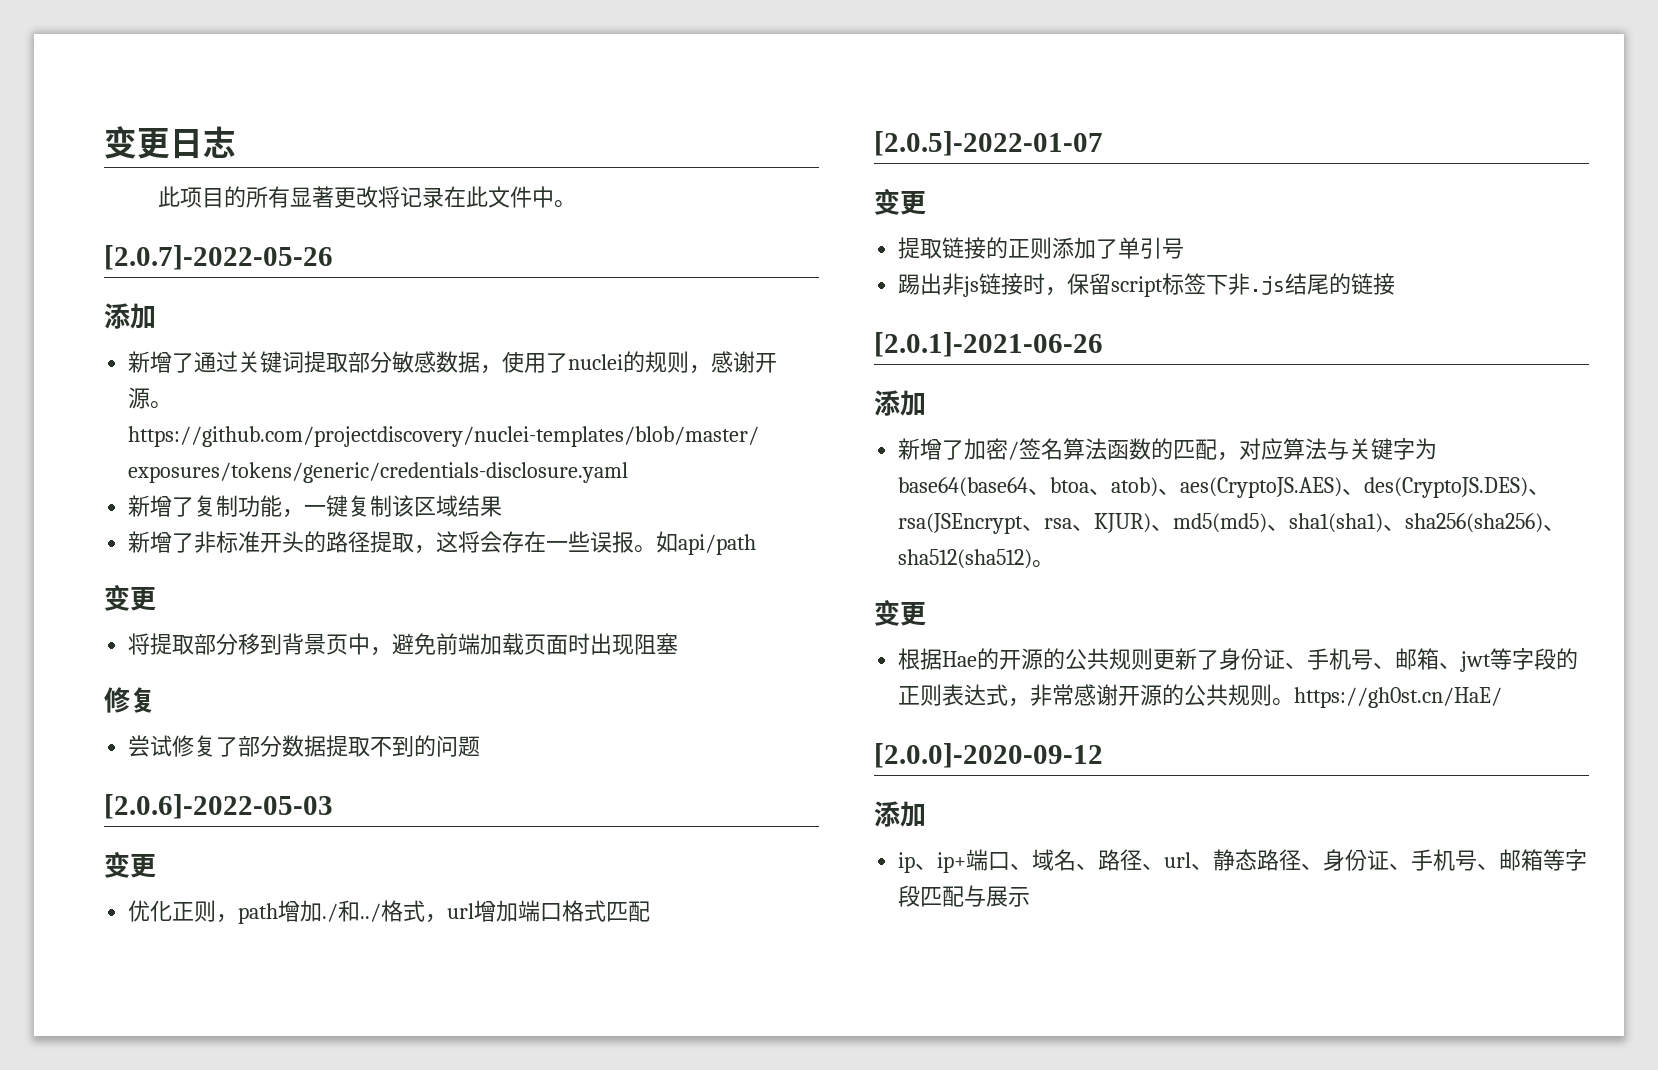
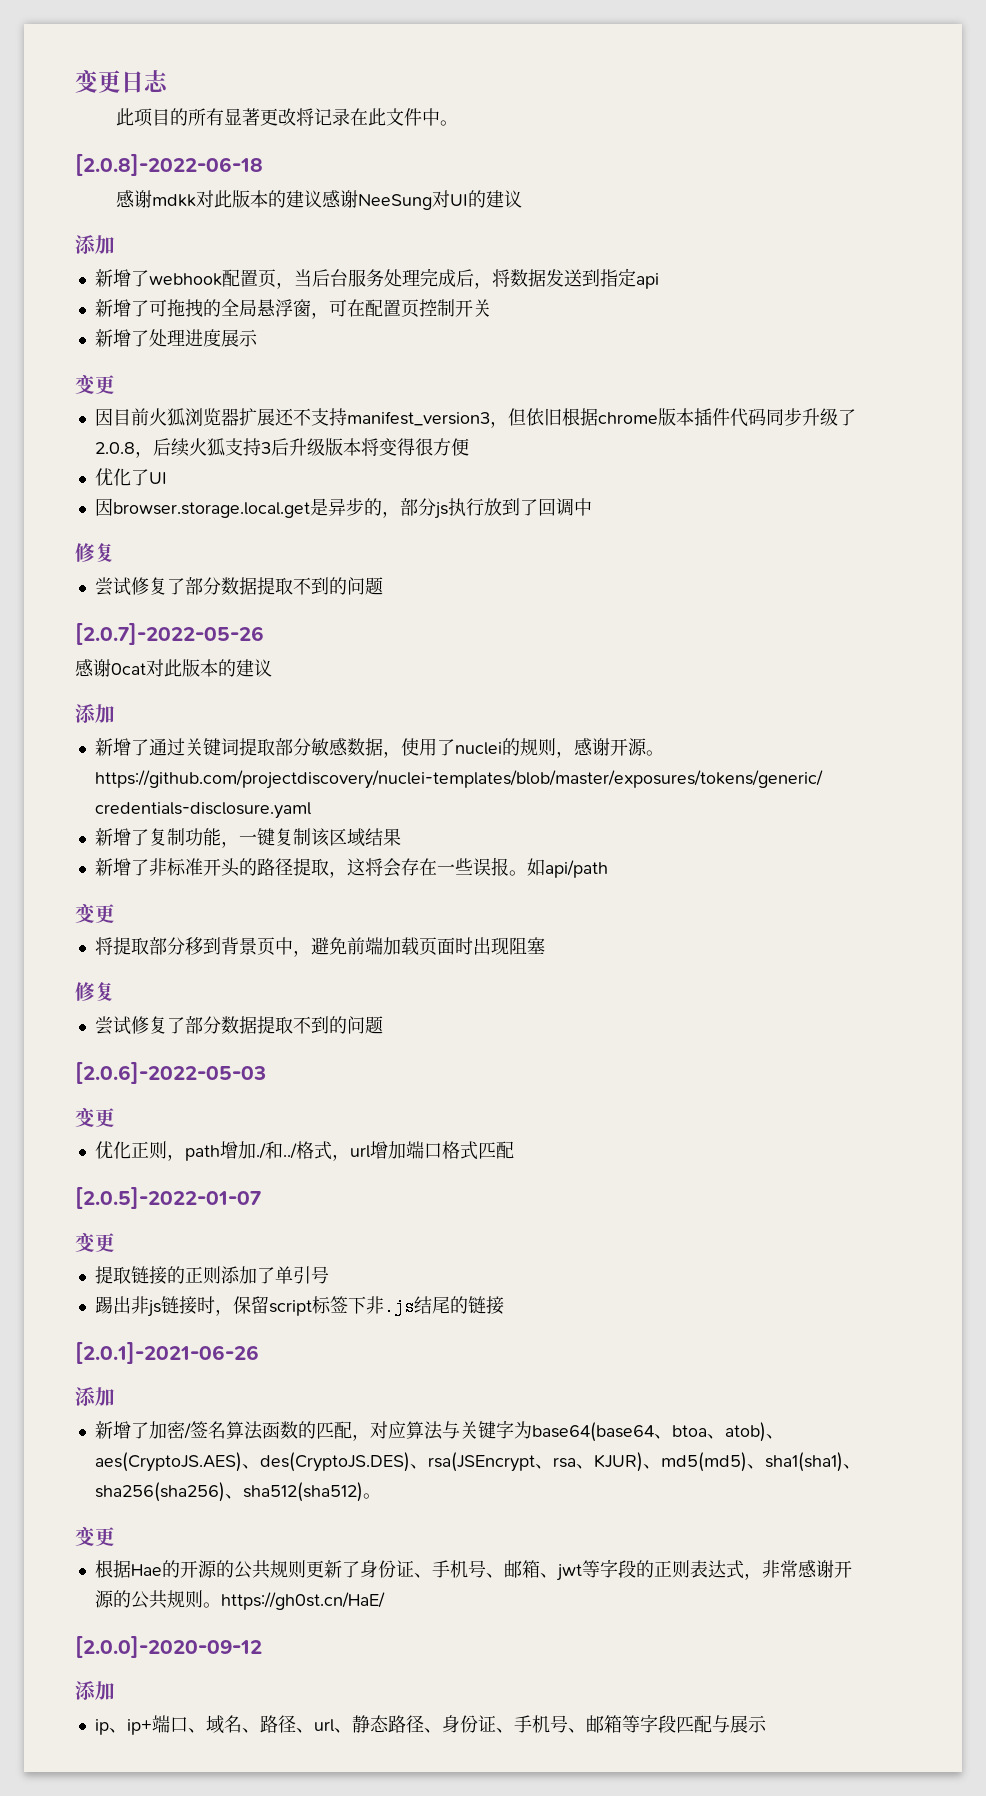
[104,245,333,270] [2.0.7]-2022-05-26 -> [75,154,263,176] [116,190,523,210] [75,235,115,254] [94,268,659,289] [94,299,491,319] [94,329,258,347] [75,374,115,394] [94,408,856,428] [94,438,469,458] [94,468,167,486] [94,498,592,519] [75,543,115,562] [94,577,383,596] [75,623,264,645] [75,659,272,677] [2.0.8]-2022-06-18 // 感谢mdkk对此版本的建议感谢NeeSung对UI的建议 // 添加 // 新增了webhook配置页，当后台服务处理完成后，将数据发送到指定api // 新增了可拖拽的全局悬浮窗，可在配置页控制开关 // 新增了处理进度展示 // 变更 // 因目前火狐浏览器扩展还不支持manifest_version3，但依旧根据chrome版本插件代码同步升级了2.0.8，后续火狐支持3后升级版本将变得很方便 // 优化了UI // 因browser.storage.local.get是异步的，部分js执行放到了回调中 // 修复 // 尝试修复了部分数据提取不到的问题 // [2.0.7]-2022-05-26 // 感谢0cat对此版本的建议

